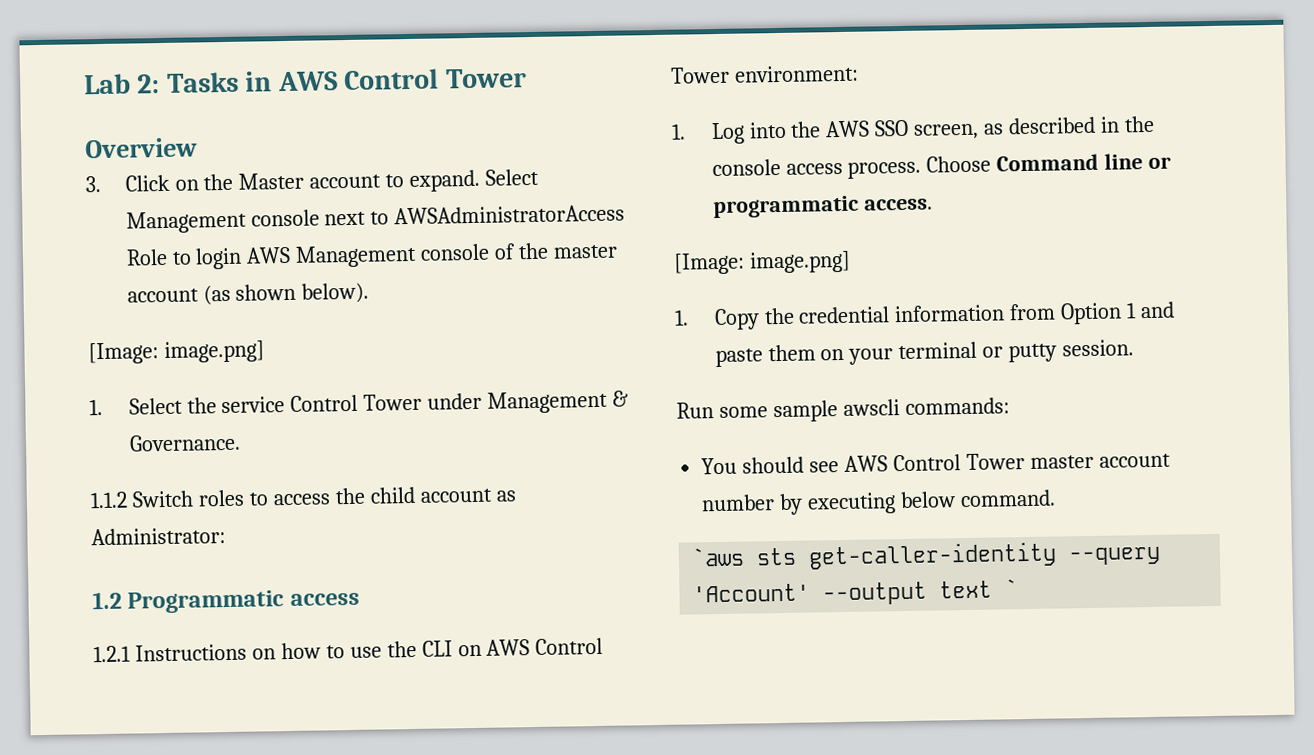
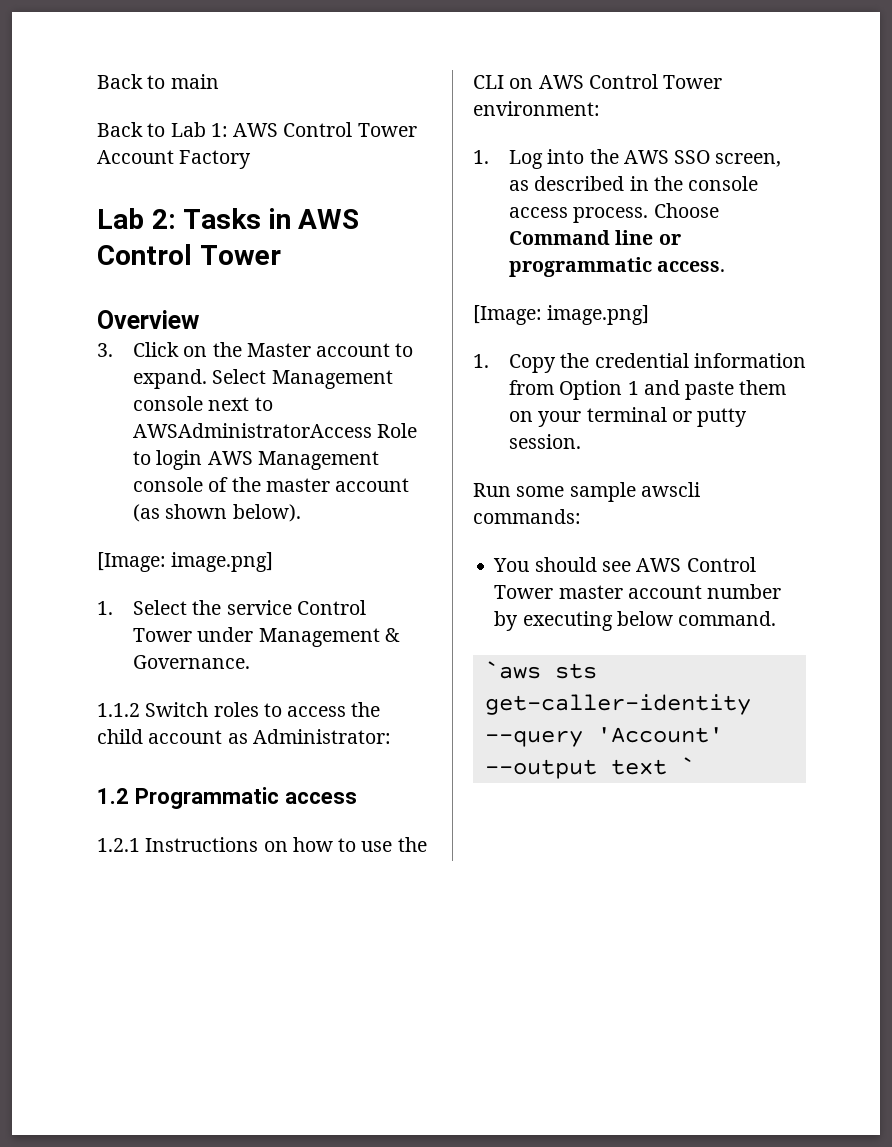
(84, 84) none -> [97,74,219,89] [97,122,417,137] [97,150,252,169] Back to main // Back to Lab 1: AWS Control Tower Account Factory //

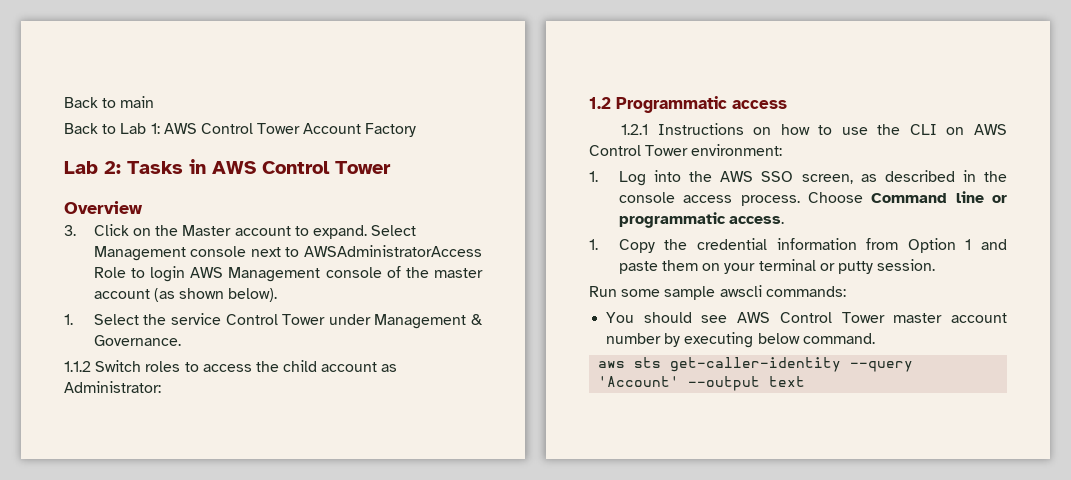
[97,552,274,572] // [Image: image.png] -> (278, 295) none
[473,305,650,325] // [Image: image.png] -> (785, 220) none
[484,661,541,679] `aws -> [598,361,626,368] aws
[680,757,695,774] ` -> (806, 381) none

